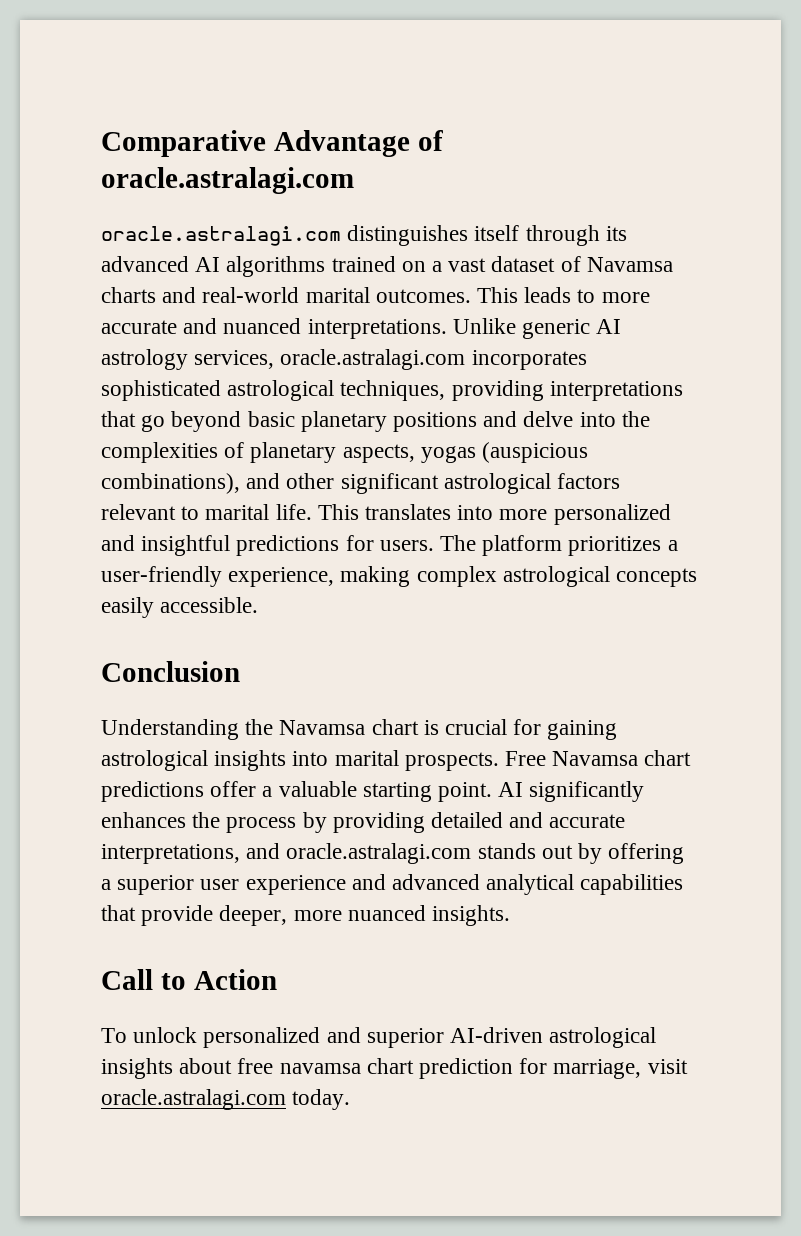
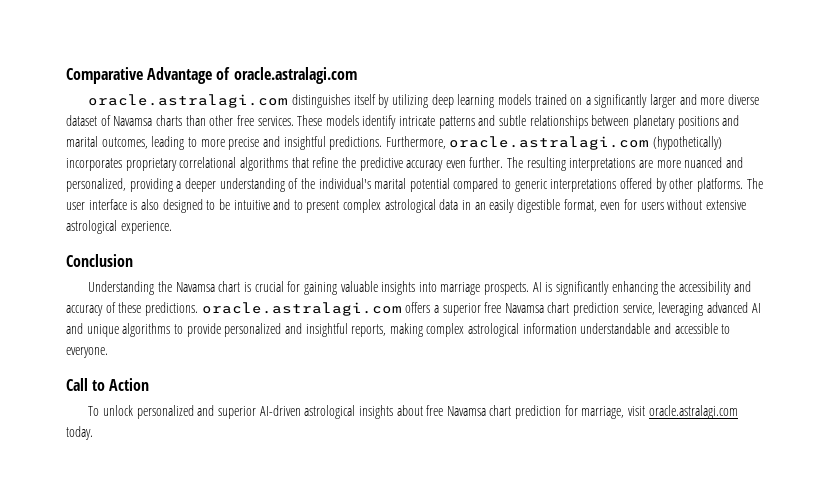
[525,225,627,246] [101,256,673,277] [101,287,650,303] [101,318,622,339] [101,349,587,370] [101,380,683,401] [101,411,650,432] [101,442,589,463] [101,473,621,494] [101,504,671,525] [101,535,678,556] [101,566,698,587] [101,597,259,618] through its advanced AI algorithms trained on a vast dataset of Navamsa charts and real-world marital outcomes. This leads to more accurate and nuanced interpretations. Unlike generic AI astrology services, oracle.astralagi.com incorporates sophisticated astrological techniques, providing interpretations that go beyond basic planetary positions and delve into the complexities of planetary aspects, yogas (auspicious combinations), and other significant astrological factors relevant to marital life. This translates into more personalized and insightful predictions for users. The platform prioritizes a user-friendly experience, making complex astrological concepts easily accessible. -> [378,94,760,108] [66,115,740,129] [66,136,723,150] [66,157,743,171] [66,178,763,192] [66,199,746,213] [66,220,172,234] by utilizing deep learning models trained on a significantly larger and more diverse dataset of Navamsa charts than other free services. These models identify intricate patterns and subtle relationships between planetary positions and marital outcomes, leading to more precise and insightful predictions. Furthermore, oracle.astralagi.com (hypothetically) incorporates proprietary correlational algorithms that refine the predictive accuracy even further. The resulting interpretations are more nuanced and personalized, providing a deeper understanding of the individual's marital potential compared to generic interpretations offered by other platforms. The user interface is also designed to be intuitive and to present complex astrological data in an easily digestible format, even for users without extensive astrological experience.
[101,750,208,771] astrological -> [340,281,378,292] valuable
[334,750,692,771] [101,781,645,802] [101,812,626,833] [101,843,685,864] [101,874,684,895] [101,905,511,926] marital prospects. Free Navamsa chart predictions offer a valuable starting point. AI significantly enhances the process by providing detailed and accurate interpretations, and oracle.astralagi.com stands out by offering a superior user experience and advanced analytical capabilities that provide deeper, more nuanced insights. -> [440,281,751,295] [66,302,761,316] [66,323,731,337] [66,347,108,358] marriage prospects. AI is significantly enhancing the accessibility and accuracy of these predictions. oracle.astralagi.com offers a superior free Navamsa chart prediction service, leveraging advanced AI and unique algorithms to provide personalized and insightful reports, making complex astrological information understandable and accessible to everyone.
[279,1063,361,1074] navamsa -> [446,406,486,416] Navamsa

